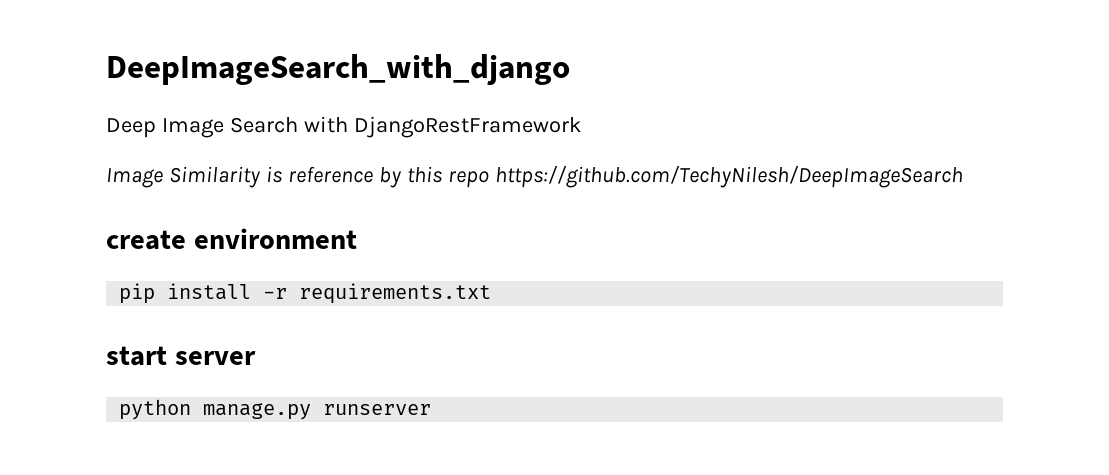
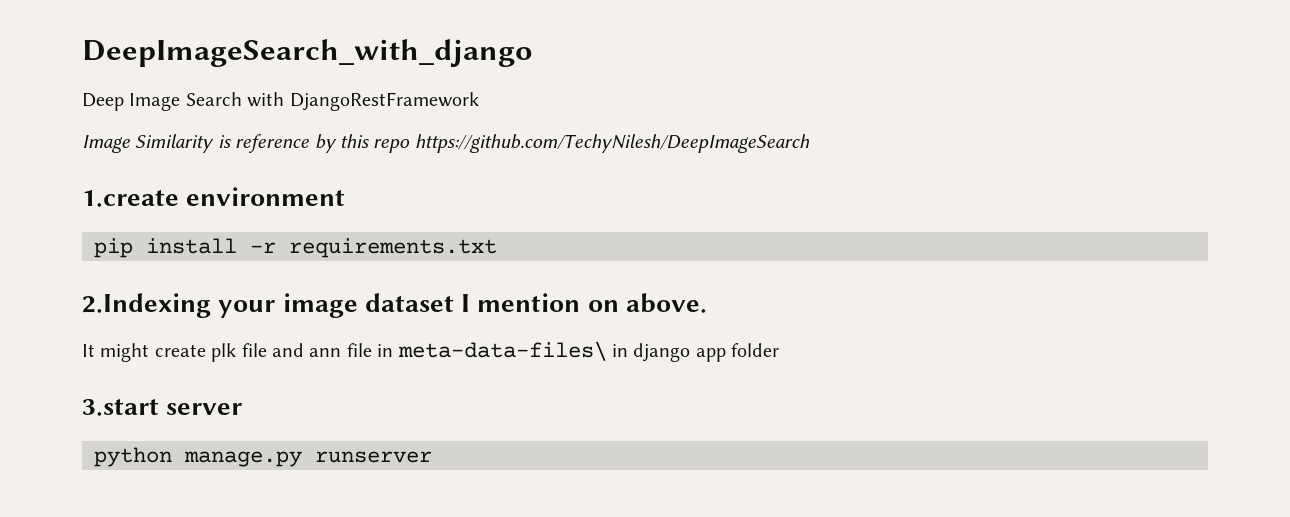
[106,230,186,250] create -> [82,189,179,207] 1.create
[106,346,167,366] start -> [82,293,708,318] [82,341,780,362] [82,398,159,416] 2.Indexing your image dataset I mention on above. // It might create plk file and ann file in meta-data-files\ in django app folder // 3.start

